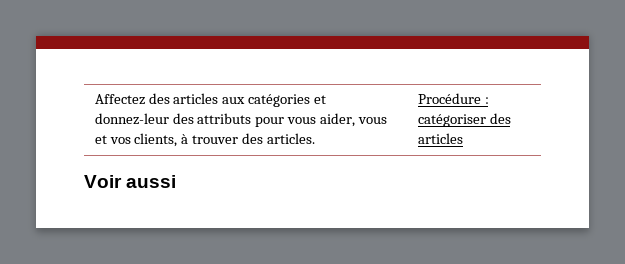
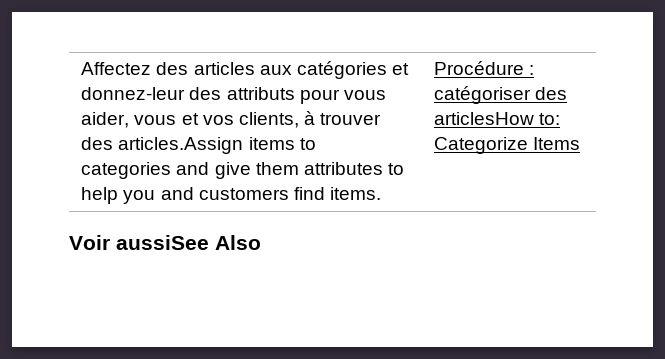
[267,133,316,144] articles. -> [118,137,316,154] [81,162,404,179] [81,187,381,204] articles.Assign items to categories and give them attributes to help you and customers find items.
[417,133,463,144] articles -> [434,112,561,125] [434,137,581,154] articlesHow to: Categorize Items
[126,175,177,188] aussi -> [116,235,261,250] aussiSee Also

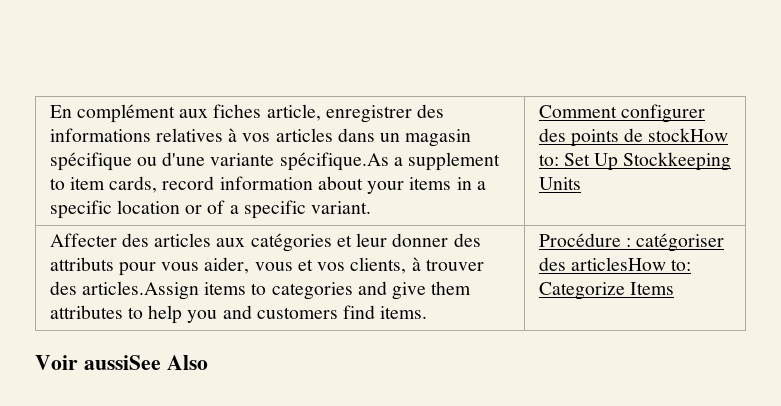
[81,62,152,75] Affectez -> [49,104,445,123] [49,128,472,147] [49,152,501,171] [49,176,486,194] [49,200,372,219] [538,104,705,123] [538,128,729,147] [538,152,732,171] [538,177,581,190] [49,233,117,247] En complément aux fiches article, enregistrer des informations relatives à vos articles dans un magasin spécifique ou d'une variante spécifique.As a supplement to item cards, record information about your items in a specific location or of a specific variant. | Comment configurer des points de stockHow to: Set Up Stockkeeping Units // Affecter
[81,87,186,100] donnez-leur -> [356,233,449,247] leur donner

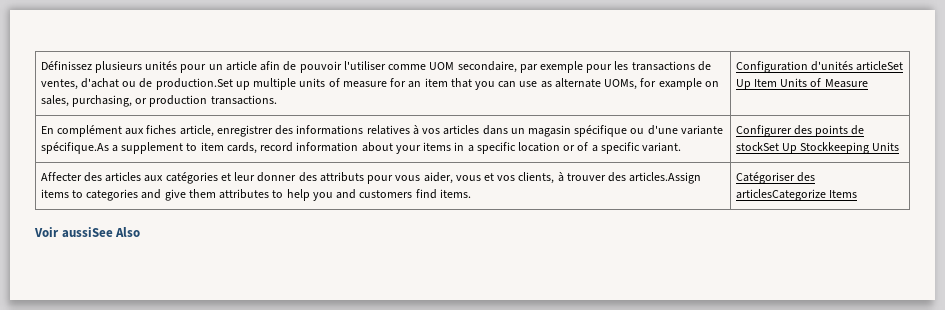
(49, 111) none -> [40,61,711,73] [40,78,719,90] [40,95,277,107] [735,61,904,73] [735,78,868,90] Définissez plusieurs unités pour un article afin de pouvoir l'utiliser comme UOM secondaire, par exemple pour les transactions de ventes, d'achat ou de production.Set up multiple units of measure for an item that you can use as alternate UOMs, for example on sales, purchasing, or production transactions. | Configuration d'unités articleSet Up Item Units of Measure //
[538,104,705,123] Comment configurer -> [735,125,792,137] Configurer
[648,128,729,142] [538,153,590,166] stockHow to: Set -> [735,142,779,151] stockSet
[538,233,725,252] [538,257,692,271] [538,282,625,300] Procédure : catégoriser des articlesHow to: Categorize -> [735,172,815,184] [735,189,826,201] Catégoriser des articlesCategorize

